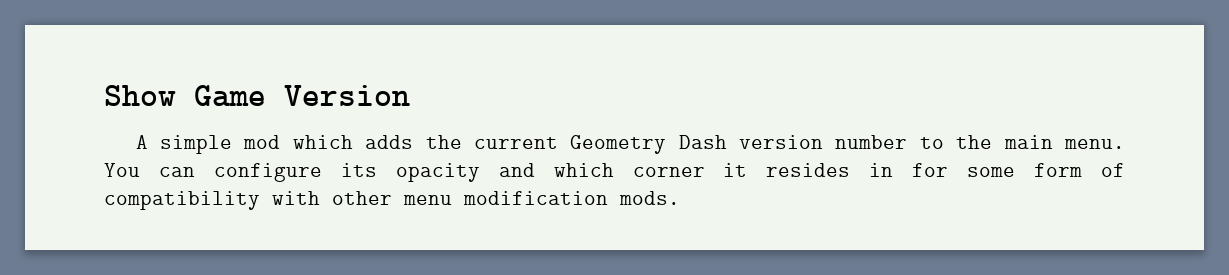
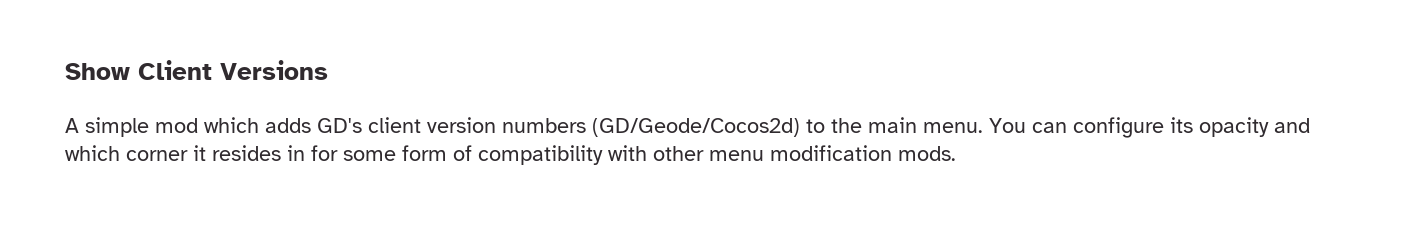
[194,85,410,107] Game Version -> [138,60,328,80] Client Versions
[425,135,908,154] the current Geometry Dash version number -> [317,117,800,137] GD's client version numbers (GD/Geode/Cocos2d)

